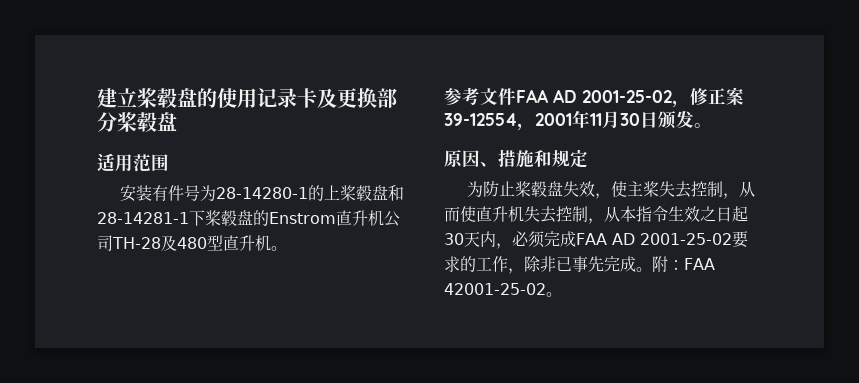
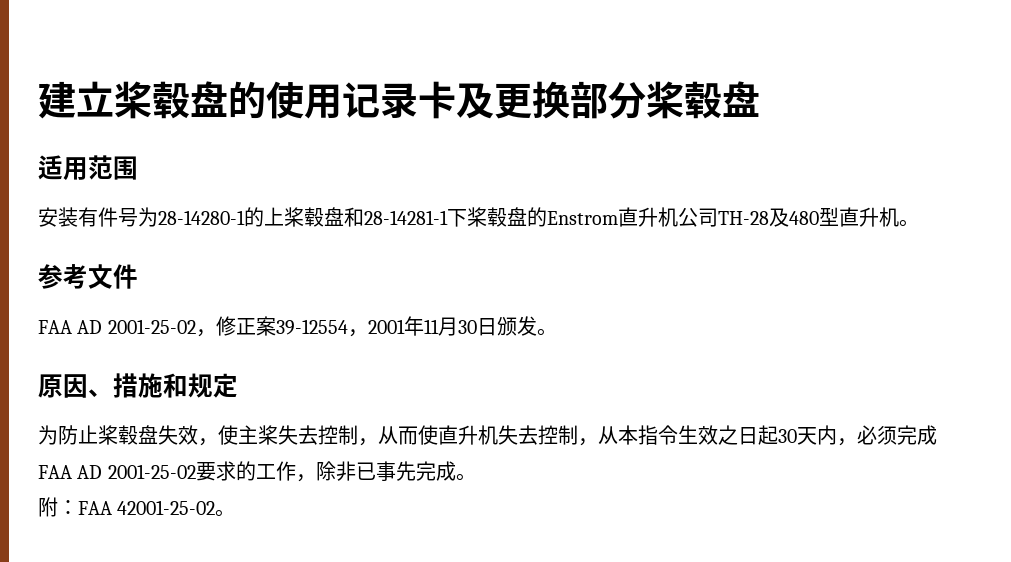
(516, 96) none -> (138, 276) //
(652, 269) none -> (476, 477) //

